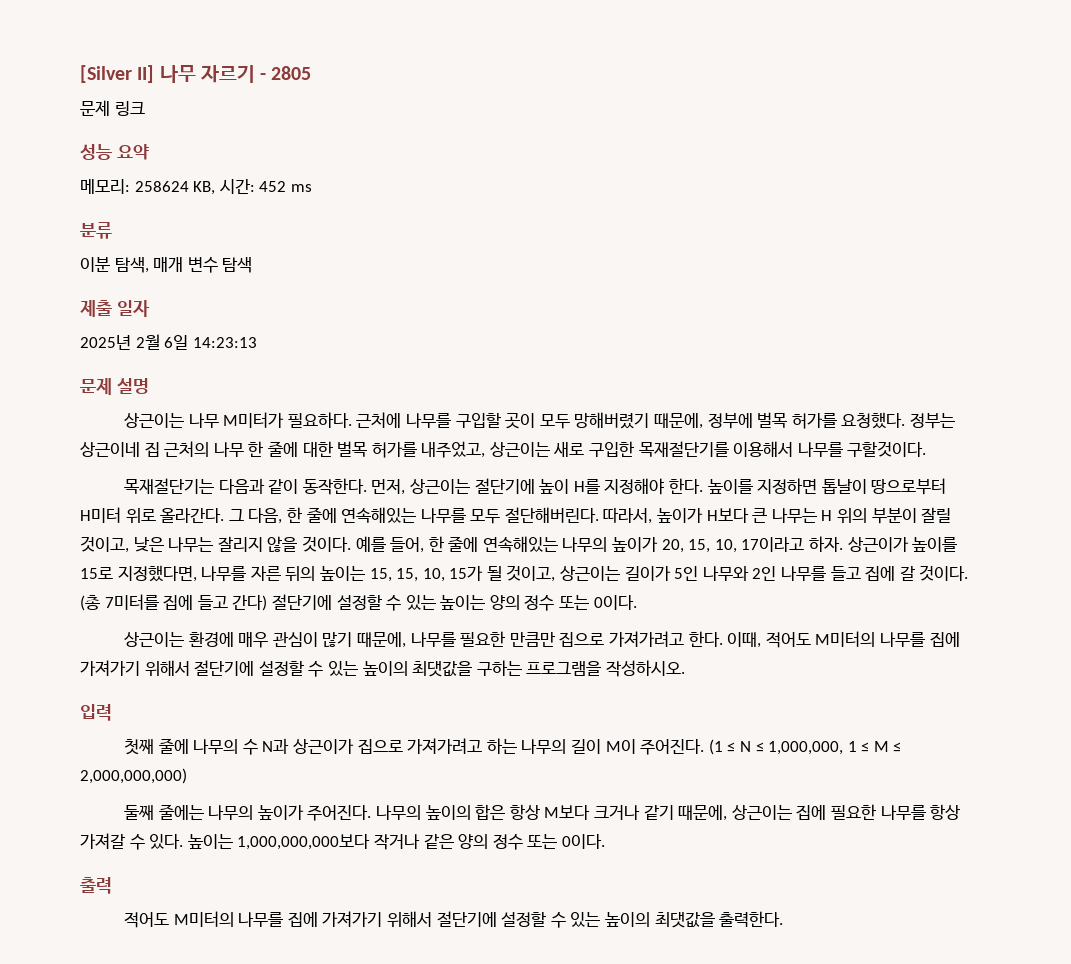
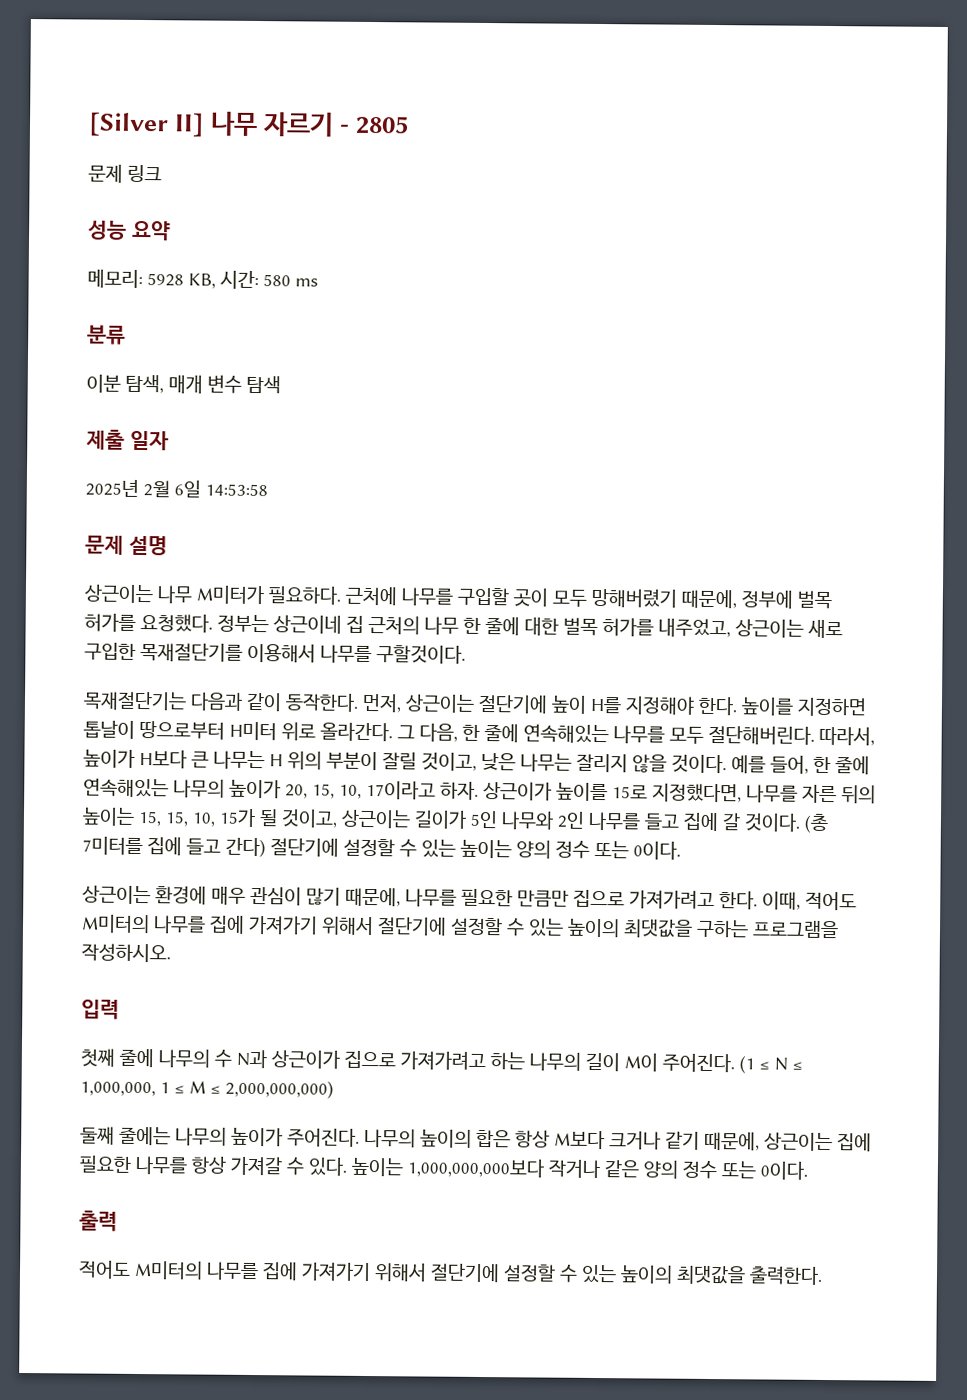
[134,181,189,192] 258624 -> [147,273,184,287] 5928
[259,181,287,192] 452 -> [263,274,291,287] 580
[192,337,257,348] 14:23:13 -> [205,483,268,497] 14:53:58

